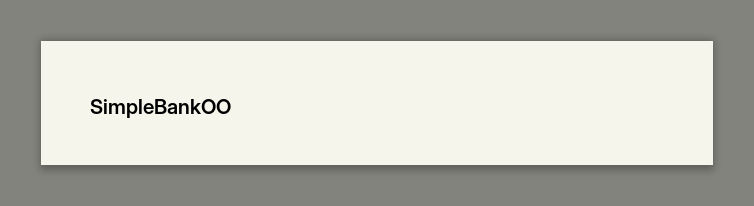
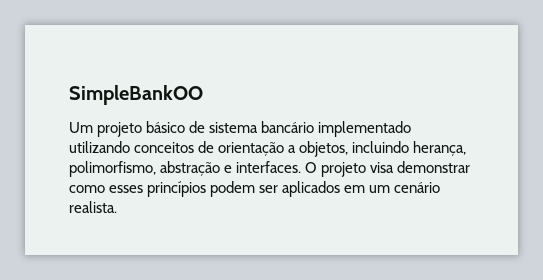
(231, 108) none -> [69,121,412,137] [69,141,467,157] [69,161,471,177] [69,181,441,197] [69,201,117,213] // Um projeto básico de sistema bancário implementado utilizando conceitos de orientação a objetos, incluindo herança, polimorfismo, abstração e interfaces. O projeto visa demonstrar como esses princípios podem ser aplicados em um cenário realista.

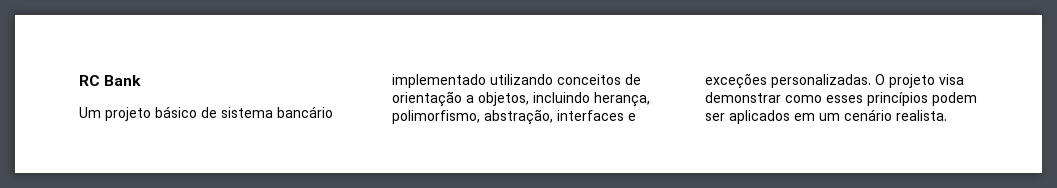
[69,85,203,105] SimpleBankOO -> [79,75,142,86] RC Bank
[160,161,302,176] abstração e interfaces. -> [484,109,636,125] [705,73,871,89] abstração, interfaces e exceções personalizadas.

